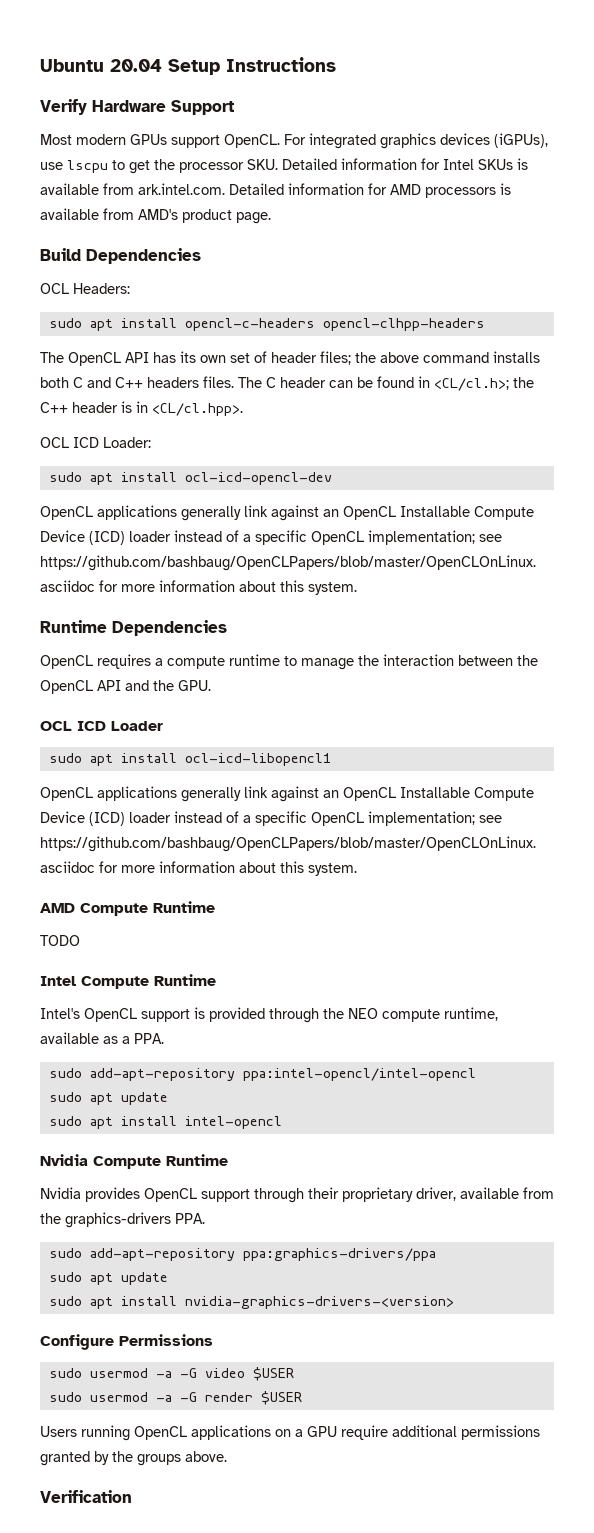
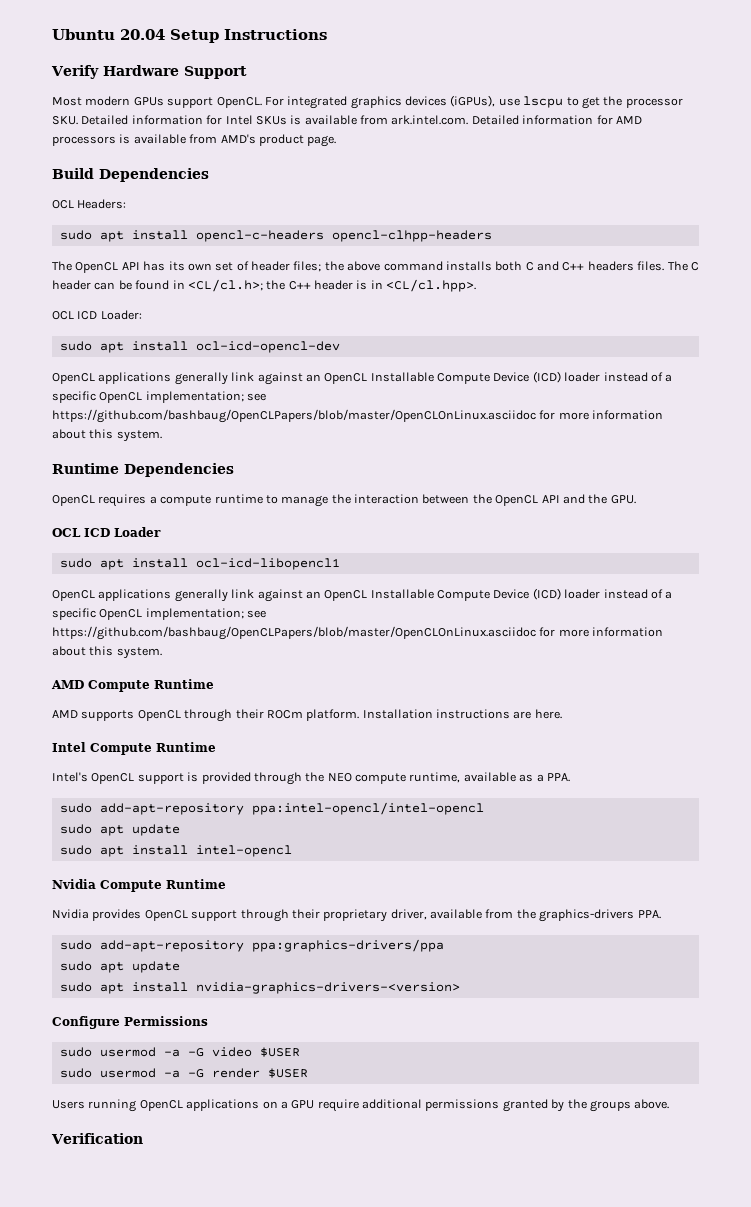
[40,935,80,946] TODO -> [52,709,562,722] AMD supports OpenCL through their ROCm platform. Installation instructions are here.

